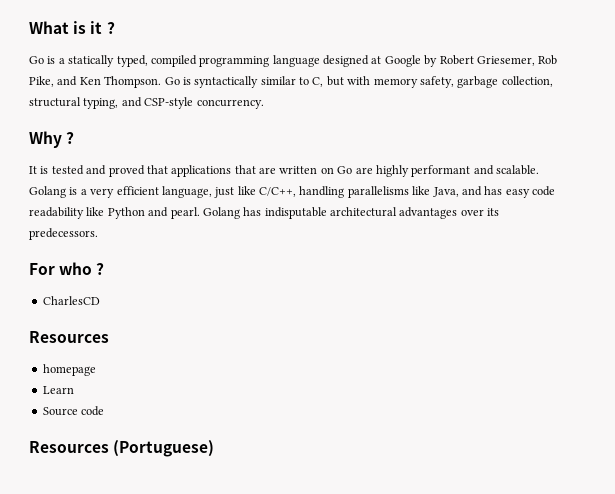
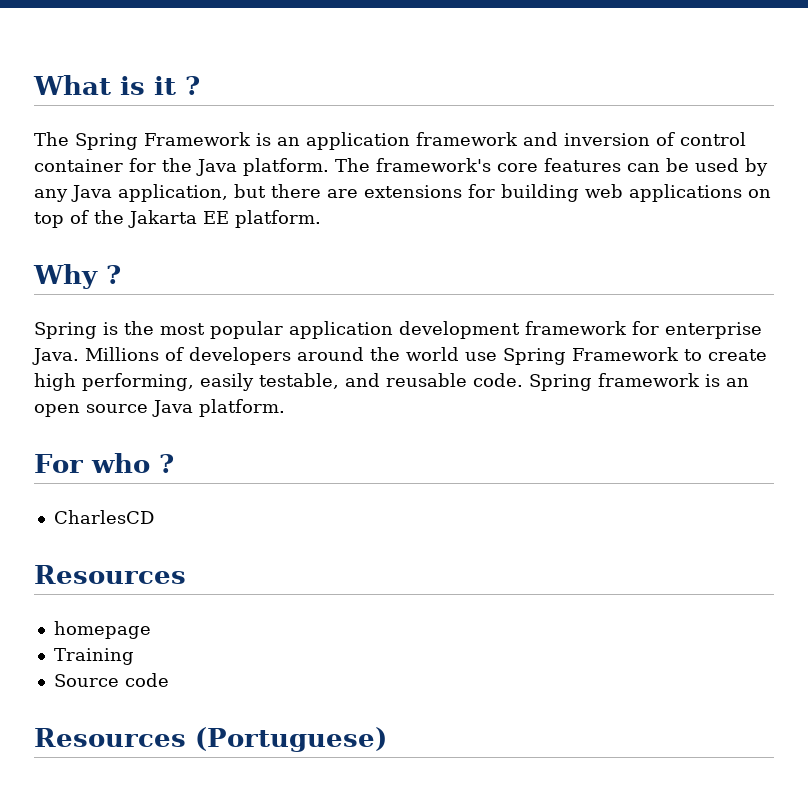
[29,55,558,67] [29,76,553,88] [29,97,264,109] [29,131,75,148] [29,165,539,177] [29,186,555,198] [29,207,500,219] [29,228,98,240] Go is a statically typed, compiled programming language designed at Google by Robert Griesemer, Rob Pike, and Ken Thompson. Go is syntactically similar to C, but with memory safety, garbage collection, structural typing, and CSP-style concurrency. // Why ? // It is tested and proved that applications that are written on Go are highly performant and scalable. Golang is a very efficient language, just like C/C++, handling parallelisms like Java, and has easy code readability like Python and pearl. Golang has indisputable architectural advantages over its predecessors. -> [34,132,746,150] [34,158,768,176] [34,184,771,202] [34,210,321,228] [33,264,121,289] [34,321,762,339] [32,347,767,365] [34,373,749,391] [34,399,285,417] The Spring Framework is an application framework and inversion of control container for the Java platform. The framework's core features can be used by any Java application, but there are extensions for building web applications on top of the Jakarta EE platform. // Why ? // Spring is the most popular application development framework for enterprise Java. Millions of developers around the world use Spring Framework to create high performing, easily testable, and reusable code. Spring framework is an open source Java platform.
[42,386,74,394] Learn -> [53,648,134,665] Training

